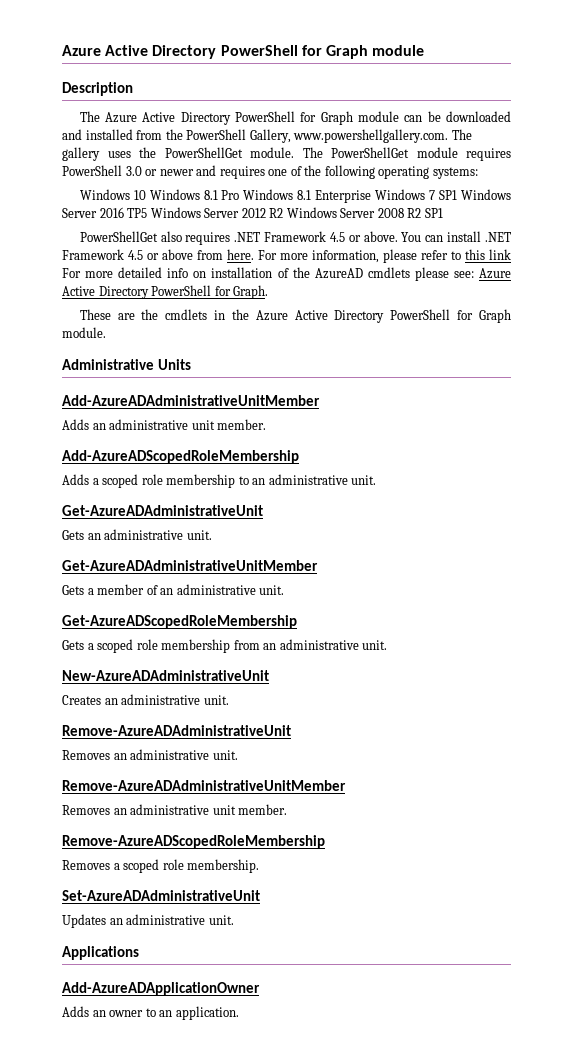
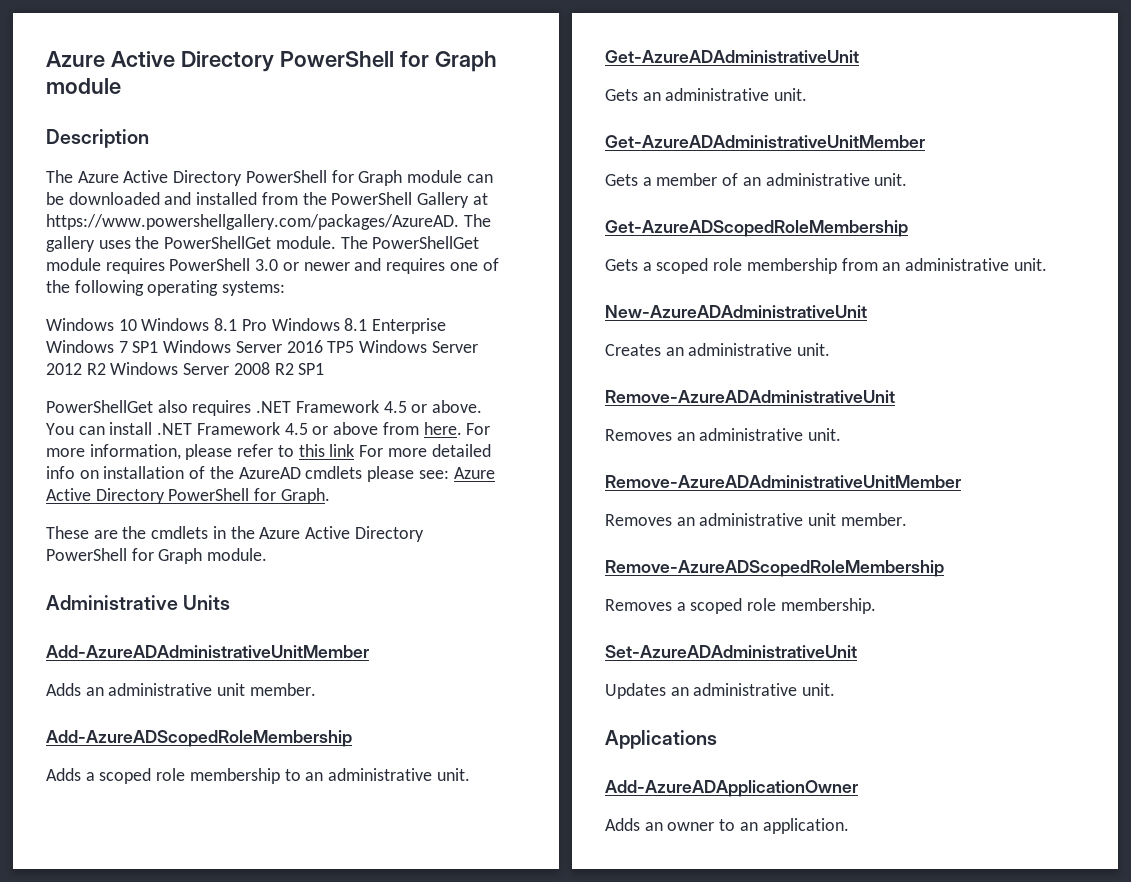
[249,129,449,143] Gallery, www.powershellgallery.com. -> [417,192,488,208] [46,214,459,230] Gallery at https://www.powershellgallery.com/packages/AzureAD.

